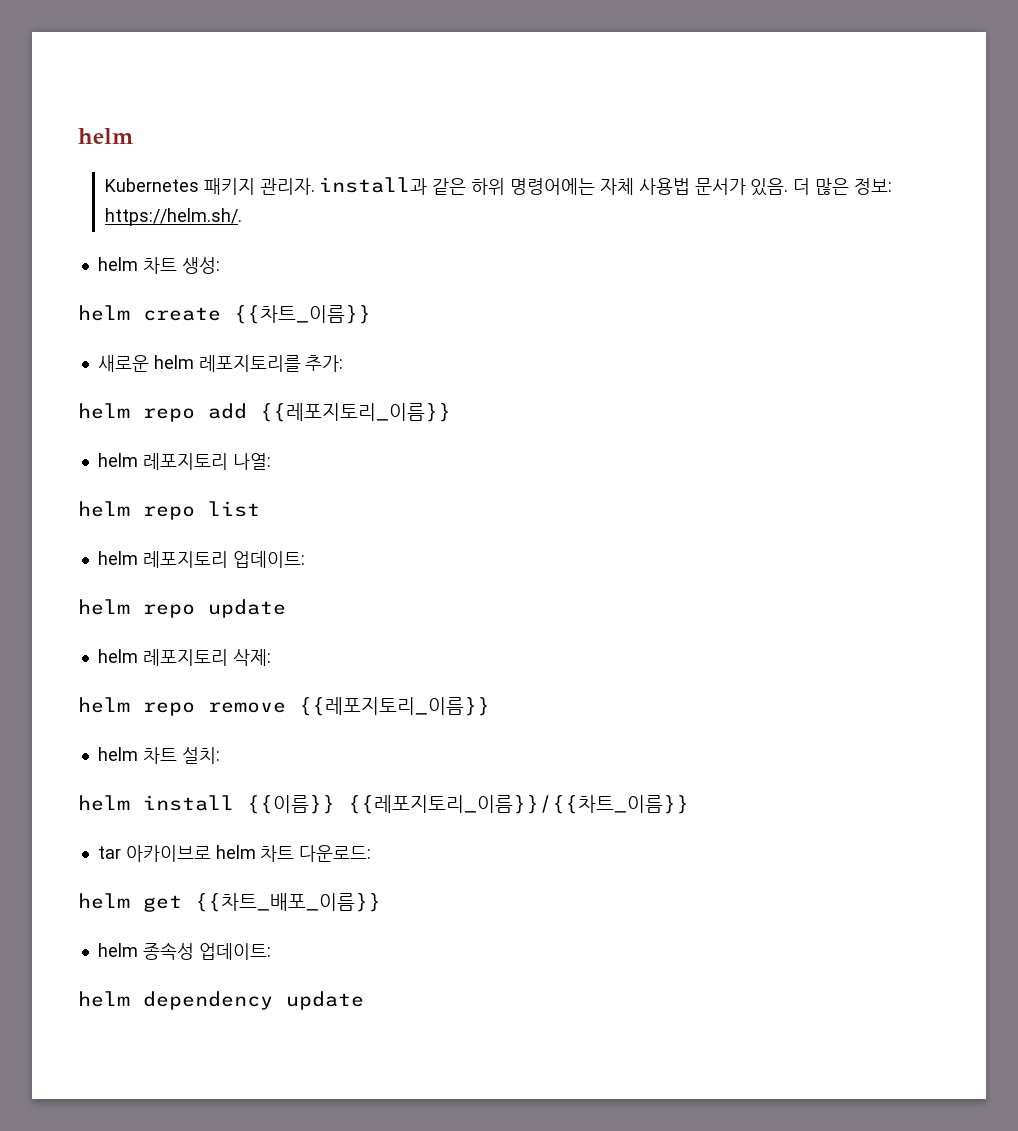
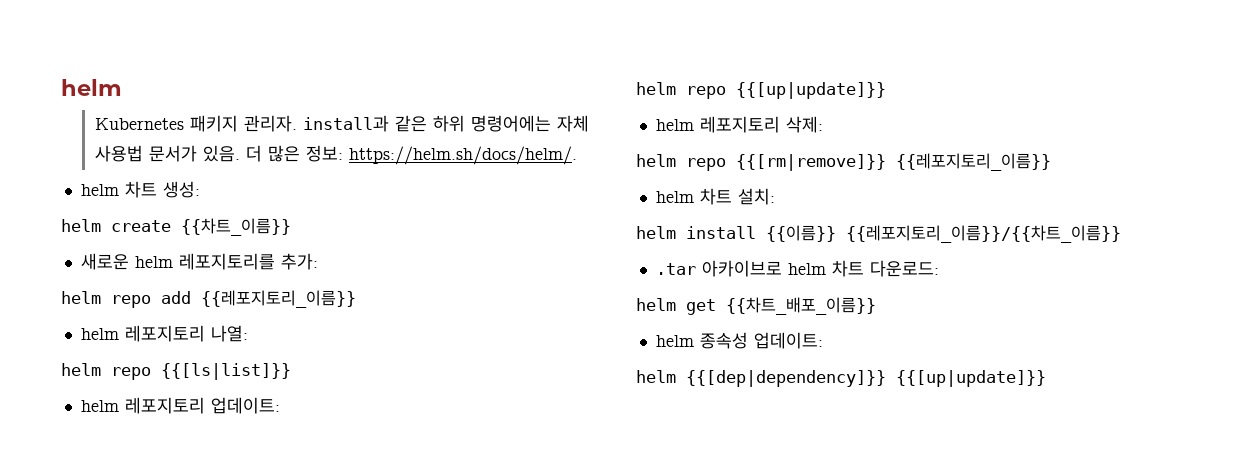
[104,208,242,226] https://helm.sh/. -> [348,146,577,165] https://helm.sh/docs/helm/.
[208,501,260,517] list -> [161,363,291,380] {{[ls|list]}}
[208,599,286,618] update -> [736,82,886,99] {{[up|update]}}
[208,702,286,713] remove -> [736,154,886,171] {{[rm|remove]}}
[97,846,121,859] tar -> [655,263,696,275] .tar
[143,991,364,1010] dependency update -> [686,370,1046,387] {{[dep|dependency]}} {{[up|update]}}

